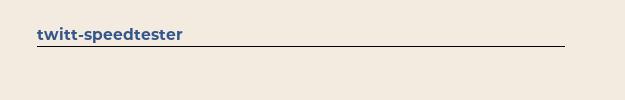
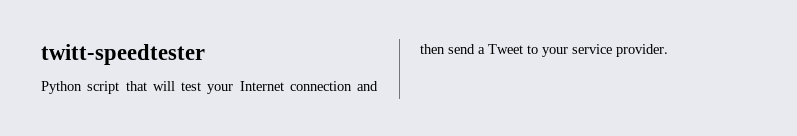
(183, 35) none -> [41,81,378,94] [420,44,668,57] // Python script that will test your Internet connection and then send a Tweet to your service provider.

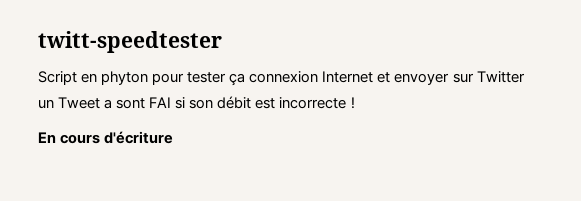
[41,81,378,94] [420,44,668,57] Python script that will test your Internet connection and then send a Tweet to your service provider. -> [38,71,525,86] [38,96,355,109] [38,131,174,144] Script en phyton pour tester ça connexion Internet et envoyer sur Twitter un Tweet a sont FAI si son débit est incorrecte ! // En cours d'écriture

